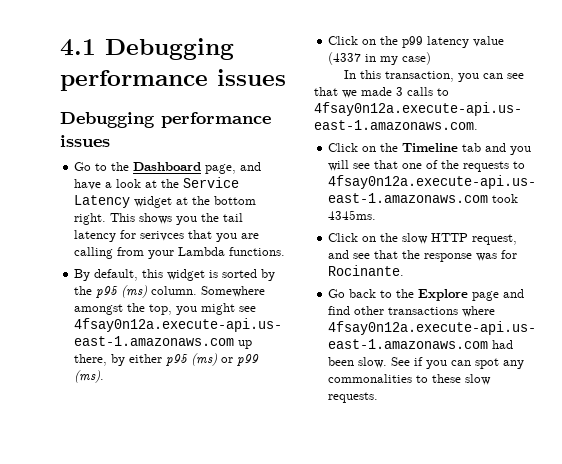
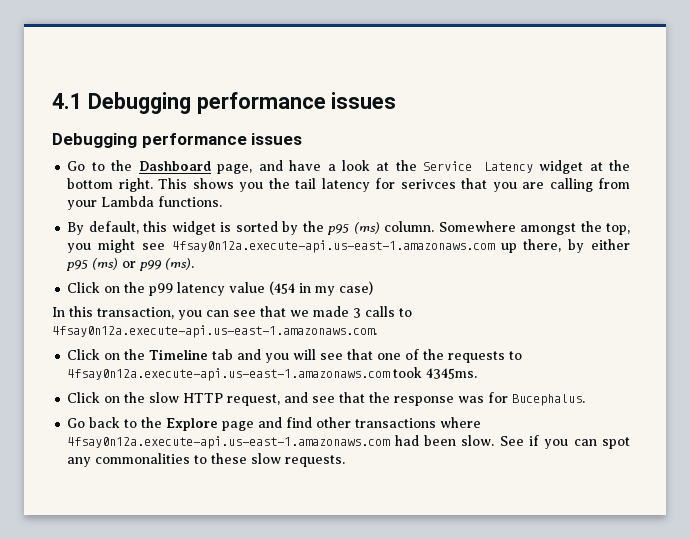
[328,52,362,65] (4337 -> [269,281,296,295] (454
[328,265,405,276] Rocinante. -> [512,394,586,406] Bucephalus.

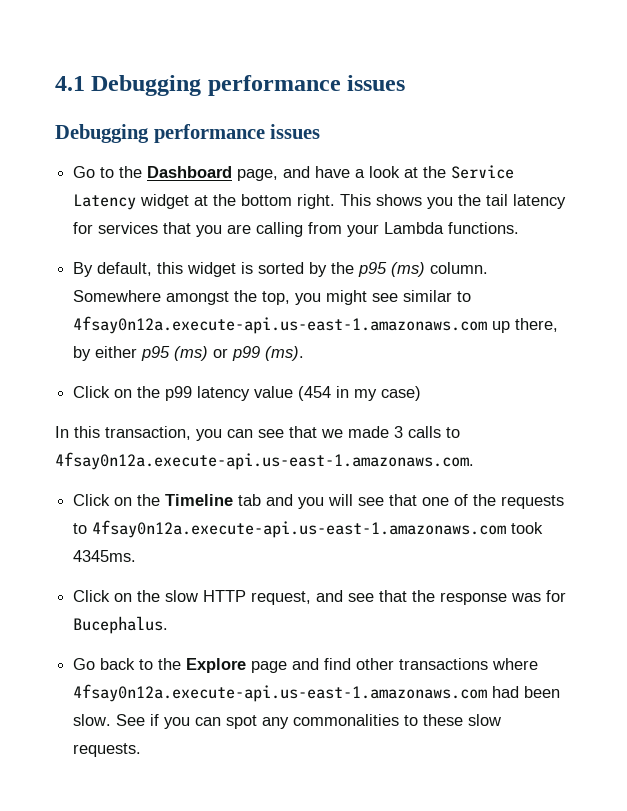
[400,179,456,189] serivces -> [98,222,159,234] services
(165, 246) none -> [403,290,472,302] similar to

